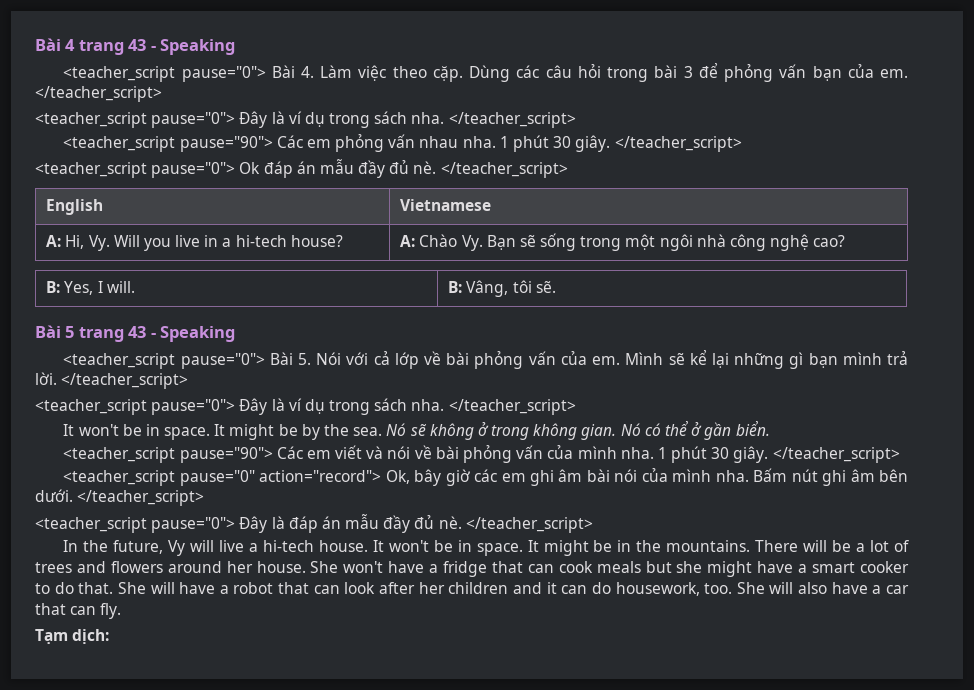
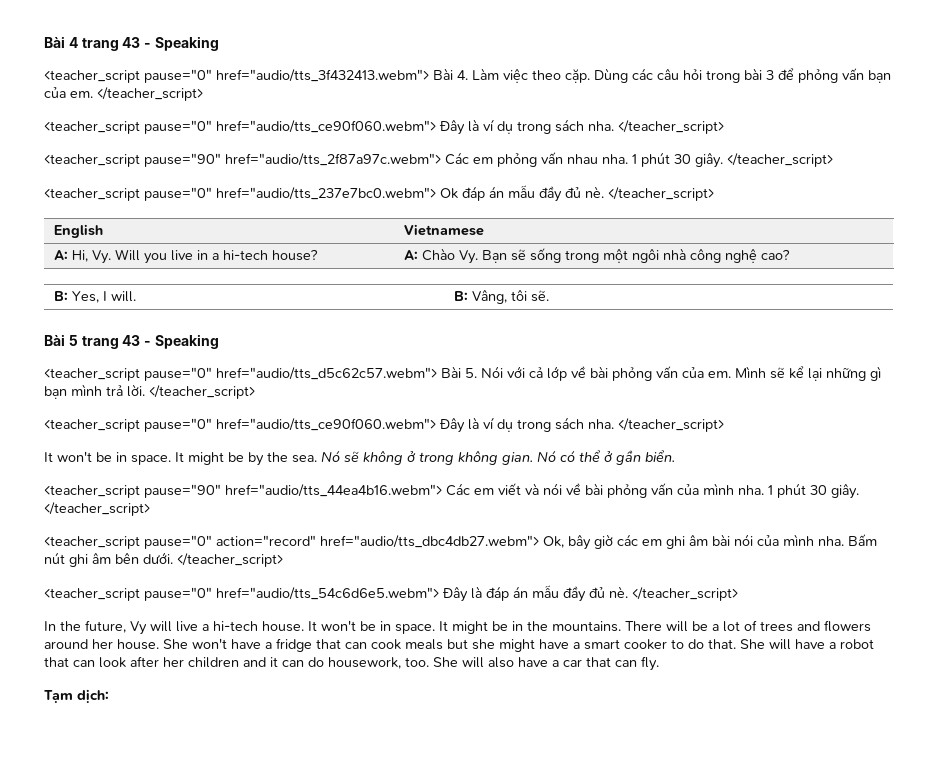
[181,66,266,82] pause="0"> -> [144,69,429,83] pause="0" href="audio/tts_3f432413.webm">
[151,112,236,128] pause="0"> -> [144,120,436,134] pause="0" href="audio/tts_ce90f060.webm">
[179,136,273,152] pause="90"> -> [144,153,441,167] pause="90" href="audio/tts_2f87a97c.webm">
[151,162,236,178] pause="0"> -> [144,187,436,201] pause="0" href="audio/tts_237e7bc0.webm">
[180,353,265,369] pause="0"> -> [144,367,437,381] pause="0" href="audio/tts_d5c62c57.webm">
[151,399,236,415] pause="0"> -> [144,418,436,432] pause="0" href="audio/tts_ce90f060.webm">
[179,447,273,463] pause="90"> -> [144,484,442,498] pause="90" href="audio/tts_44ea4b16.webm">
[259,470,382,482] action="record"> -> [216,535,539,548] action="record" href="audio/tts_dbc4db27.webm">
[151,517,236,533] pause="0"> -> [144,587,439,601] pause="0" href="audio/tts_54c6d6e5.webm">

